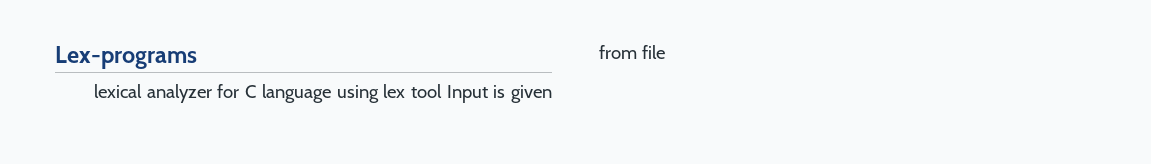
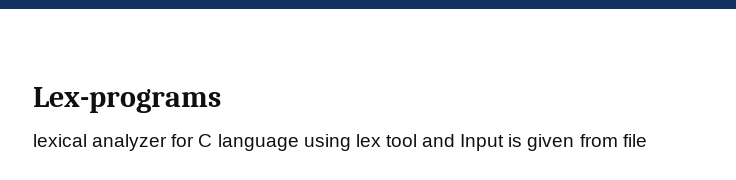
(442, 91) none -> [422,134,456,147] and

